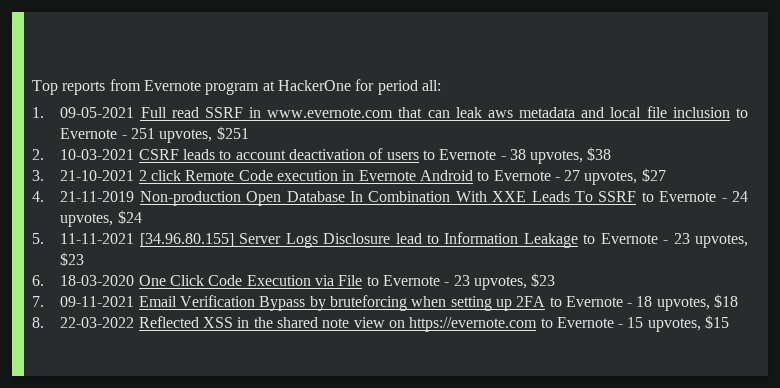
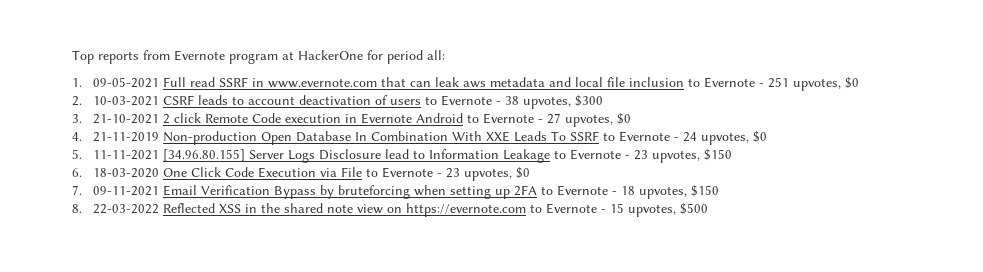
[216,126,249,140] $251 -> [844,77,859,89] $0
[587,147,612,161] $38 -> [574,95,603,107] $300
[641,168,666,182] $27 -> [616,113,631,125] $0
[117,210,142,224] $24 -> [752,131,767,143] $0
[60,252,85,266] $23 -> [703,149,732,161] $150
[531,273,556,287] $23 -> [515,167,530,179] $0
[714,294,739,308] $18 -> [690,185,719,197] $150
[705,315,730,329] $15 -> [679,203,708,215] $500

